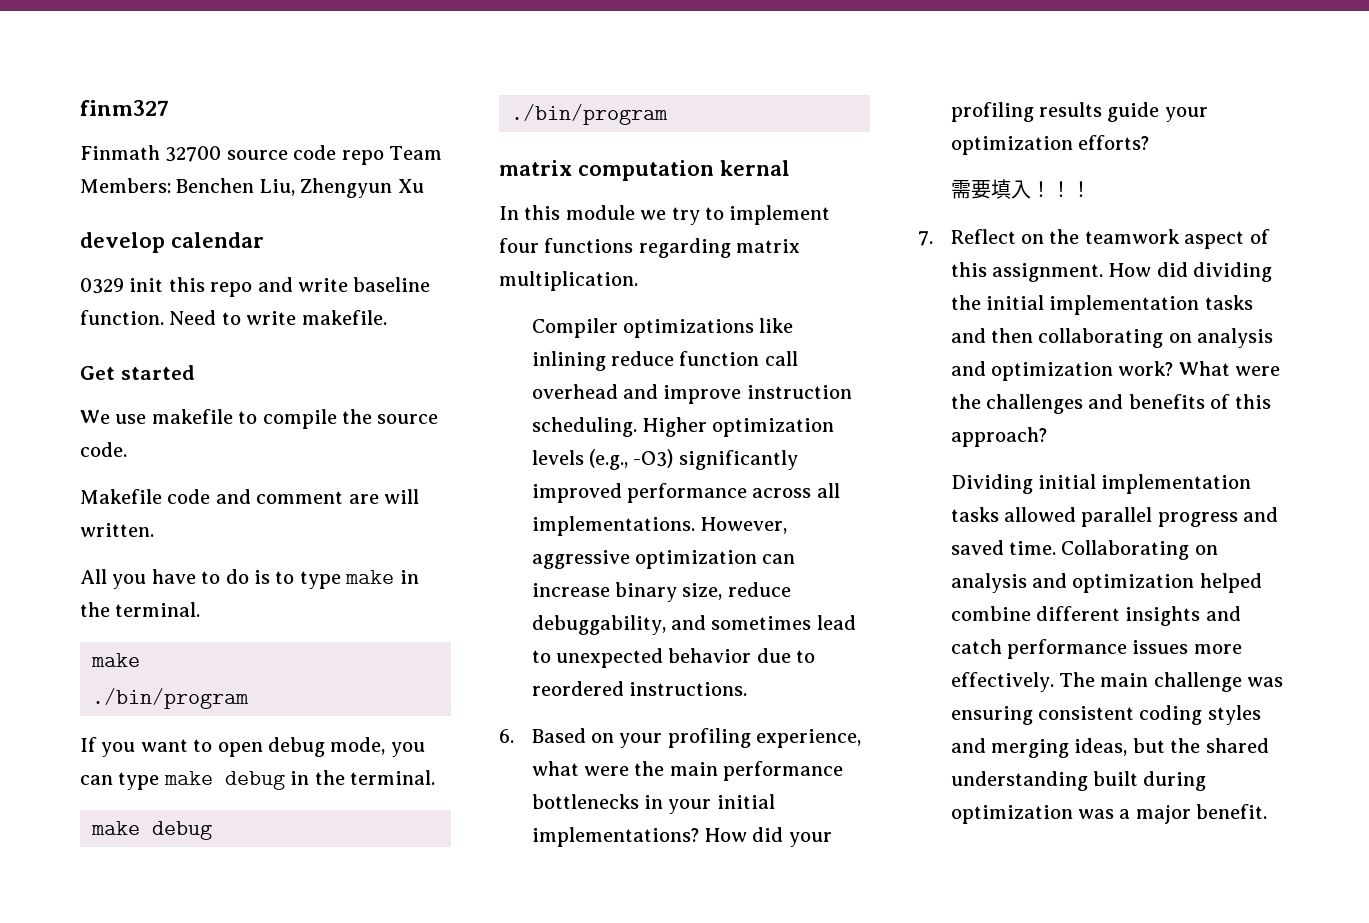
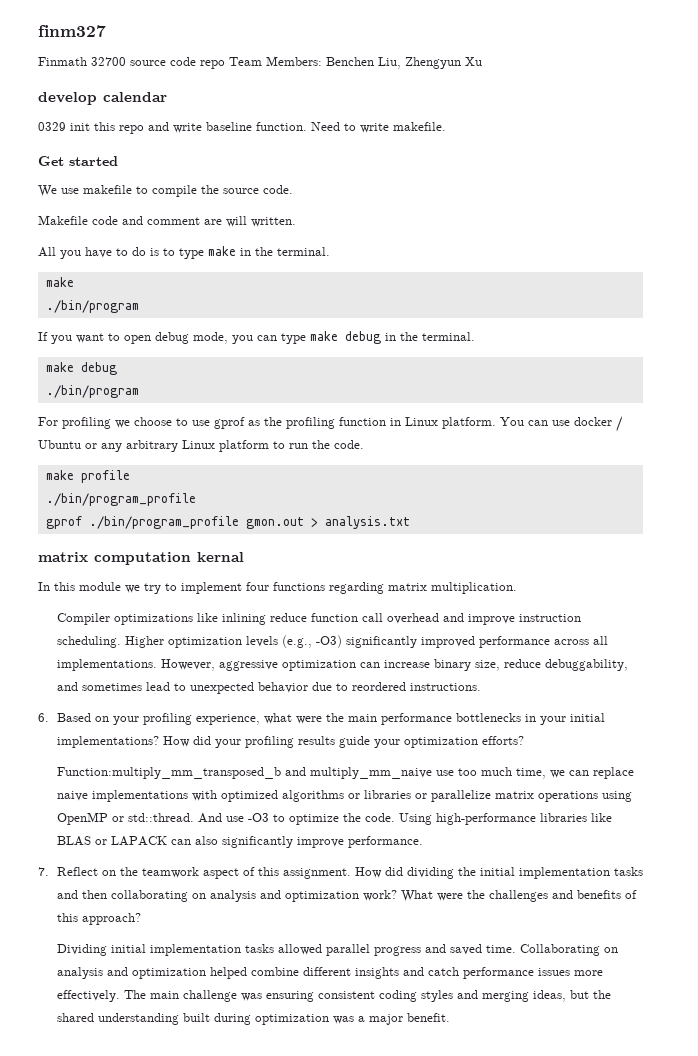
(668, 114) none -> [38,416,623,432] [38,440,364,452] [45,470,130,483] [45,493,196,506] [45,516,410,529] // For profiling we choose to use gprof as the profiling function in Linux platform. You can use docker / Ubuntu or any arbitrary Linux platform to run the code. // make profile // ./bin/program_profile // gprof ./bin/program_profile gmon.out > analysis.txt
[950,179,1091,199] 需要填入！！！ -> [56,767,634,779] [56,790,632,802] [56,812,612,825] [56,836,423,848] Function:multiply_mm_transposed_b and multiply_mm_naive use too much time, we can replace naive implementations with optimized algorithms or libraries or parallelize matrix operations using OpenMP or std::thread. And use -O3 to optimize the code. Using high-performance libraries like BLAS or LAPACK can also significantly improve performance.

